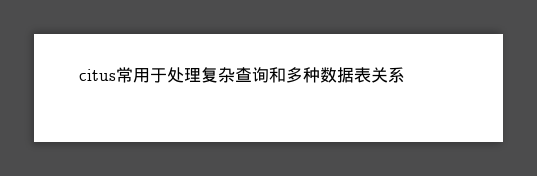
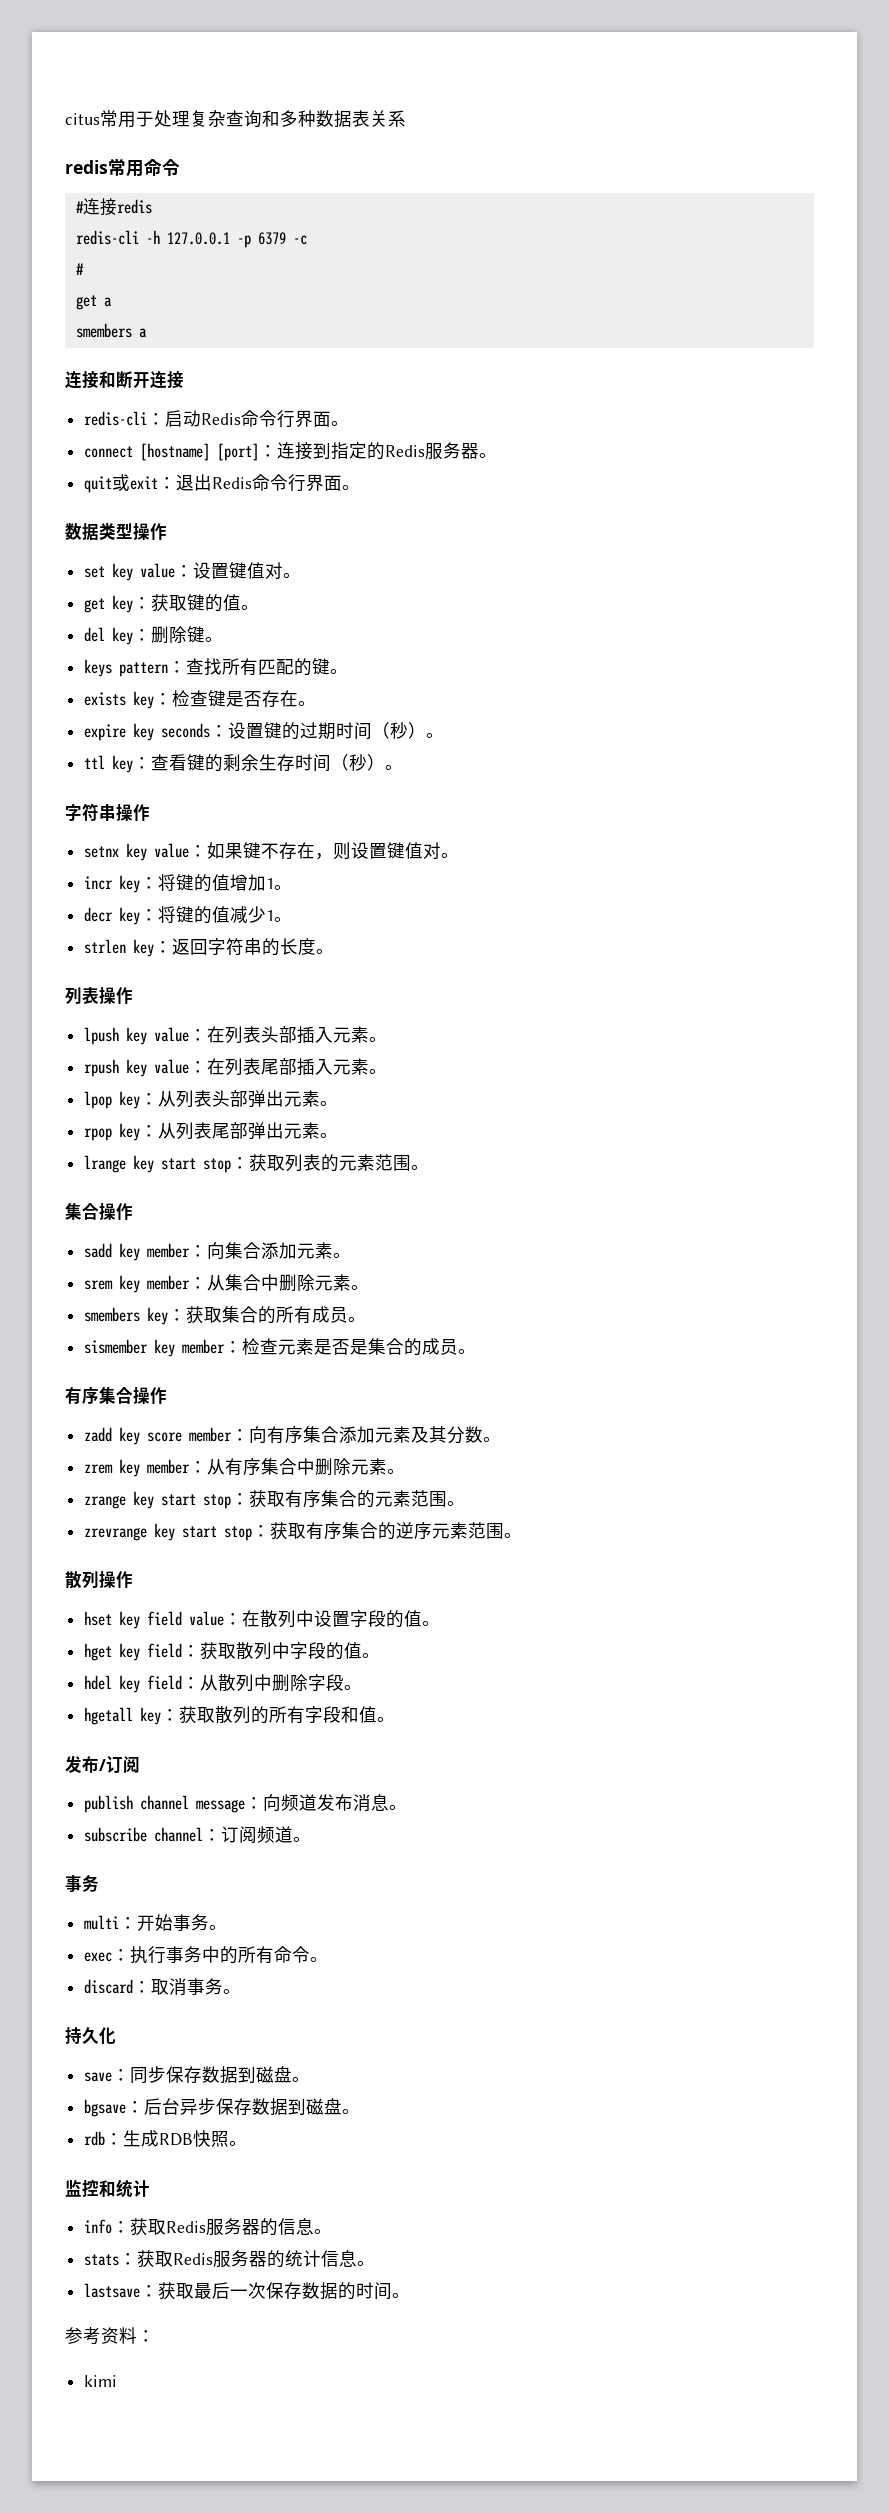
(405, 75) none -> [65,159,180,177] [75,198,152,216] [75,230,307,248] [75,263,84,275] [75,295,112,310] [75,323,147,338] [65,371,184,389] [84,410,350,428] [84,442,498,461] [84,474,361,493] [65,523,167,541] [84,562,302,581] [84,594,260,613] [84,626,224,645] [84,658,349,677] [84,690,317,709] [84,722,445,741] [84,754,404,773] [65,803,150,821] [84,842,460,861] [84,874,293,893] [84,906,293,925] [84,938,335,957] [65,987,133,1005] [84,1026,388,1045] [84,1058,388,1077] [84,1090,339,1109] [84,1122,339,1141] [84,1154,430,1173] [65,1203,133,1220] [84,1242,352,1261] [84,1274,370,1293] [84,1306,367,1325] [84,1338,477,1357] [65,1387,167,1404] [84,1426,502,1445] [84,1458,406,1477] [84,1490,466,1509] [84,1522,523,1541] [65,1571,133,1589] [84,1610,441,1629] [84,1642,381,1661] [84,1674,363,1693] [84,1706,396,1725] [65,1755,140,1773] [84,1794,408,1813] [84,1826,312,1843] [65,1875,99,1892] [84,1914,228,1931] [84,1946,329,1964] [84,1978,242,1996] [65,2027,116,2045] [84,2066,311,2084] [84,2098,361,2117] [84,2130,248,2147] [65,2179,150,2198] [84,2218,333,2236] [84,2250,376,2268] [84,2282,411,2300] [65,2327,155,2345] [84,2375,118,2387] // redis常用命令 // #连接redis // redis-cli -h 127.0.0.1 -p 6379 -c // # // get a // smembers a // 连接和断开连接 // redis-cli：启动Redis命令行界面。 // connect [hostname] [port]：连接到指定的Redis服务器。 // quit或exit：退出Redis命令行界面。 // 数据类型操作 // set key value：设置键值对。 // get key：获取键的值。 // del key：删除键。 // keys pattern：查找所有匹配的键。 // exists key：检查键是否存在。 // expire key seconds：设置键的过期时间（秒）。 // ttl key：查看键的剩余生存时间（秒）。 // 字符串操作 // setnx key value：如果键不存在，则设置键值对。 // incr key：将键的值增加1。 // decr key：将键的值减少1。 // strlen key：返回字符串的长度。 // 列表操作 // lpush key value：在列表头部插入元素。 // rpush key value：在列表尾部插入元素。 // lpop key：从列表头部弹出元素。 // rpop key：从列表尾部弹出元素。 // lrange key start stop：获取列表的元素范围。 // 集合操作 // sadd key member：向集合添加元素。 // srem key member：从集合中删除元素。 // smembers key：获取集合的所有成员。 // sismember key member：检查元素是否是集合的成员。 // 有序集合操作 // zadd key score member：向有序集合添加元素及其分数。 // zrem key member：从有序集合中删除元素。 // zrange key start stop：获取有序集合的元素范围。 // zrevrange key start stop：获取有序集合的逆序元素范围。 // 散列操作 // hset key field value：在散列中设置字段的值。 // hget key field：获取散列中字段的值。 // hdel key field：从散列中删除字段。 // hgetall key：获取散列的所有字段和值。 // 发布/订阅 // publish channel message：向频道发布消息。 // subscribe channel：订阅频道。 // 事务 // multi：开始事务。 // exec：执行事务中的所有命令。 // discard：取消事务。 // 持久化 // save：同步保存数据到磁盘。 // bgsave：后台异步保存数据到磁盘。 // rdb：生成RDB快照。 // 监控和统计 // info：获取Redis服务器的信息。 // stats：获取Redis服务器的统计信息。 // lastsave：获取最后一次保存数据的时间。 // 参考资料： // kimi

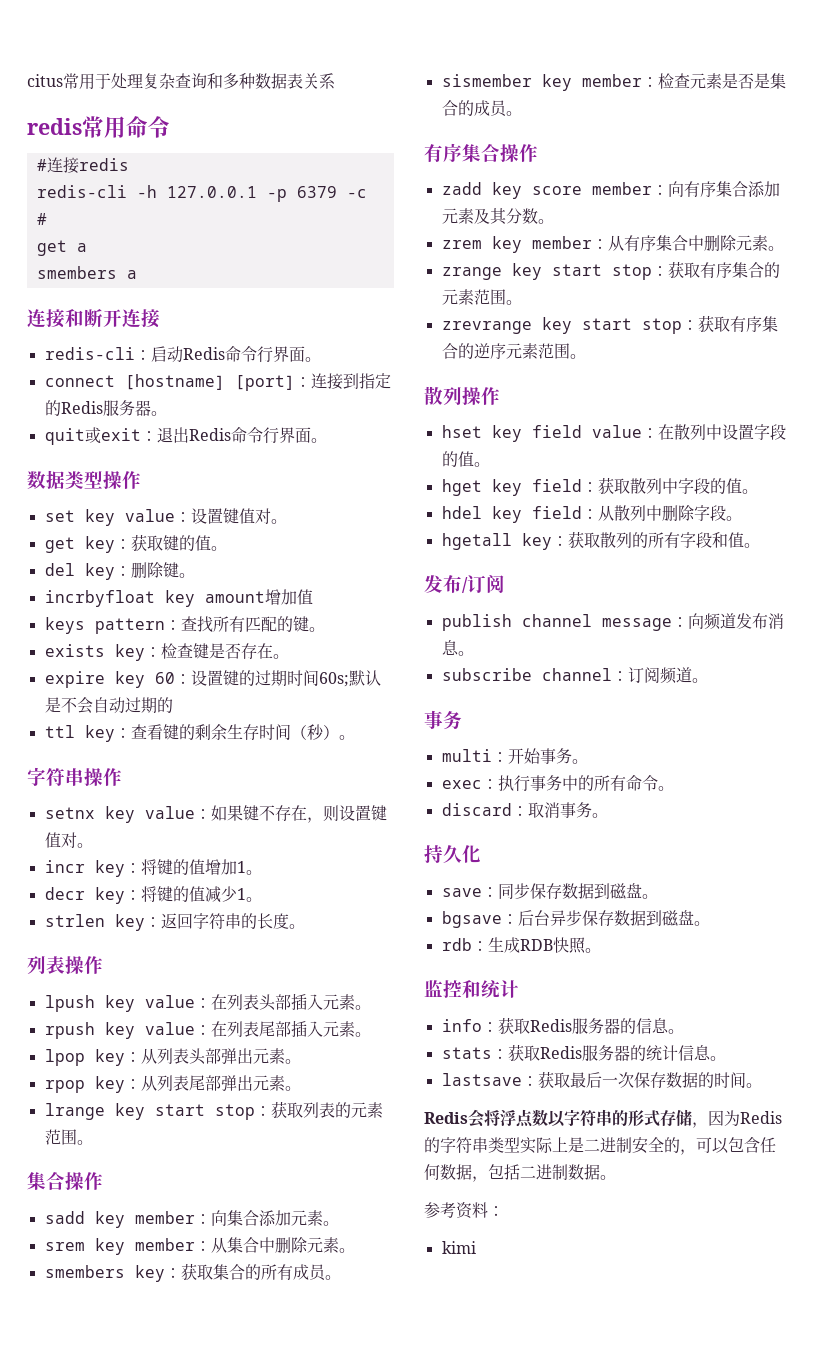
(224, 639) none -> [44,589,313,607] // incrbyfloat key amount增加值
[161,723,211,738] seconds -> [154,672,175,684] 60
[372,722,445,739] （秒）。 -> [318,670,381,687] [44,697,173,714] 60s;默认是不会自动过期的
(411, 2295) none -> [424,1109,782,1128] [424,1137,776,1155] [424,1164,616,1182] // Redis会将浮点数以字符串的形式存储，因为Redis的字符串类型实际上是二进制安全的，可以包含任何数据，包括二进制数据。

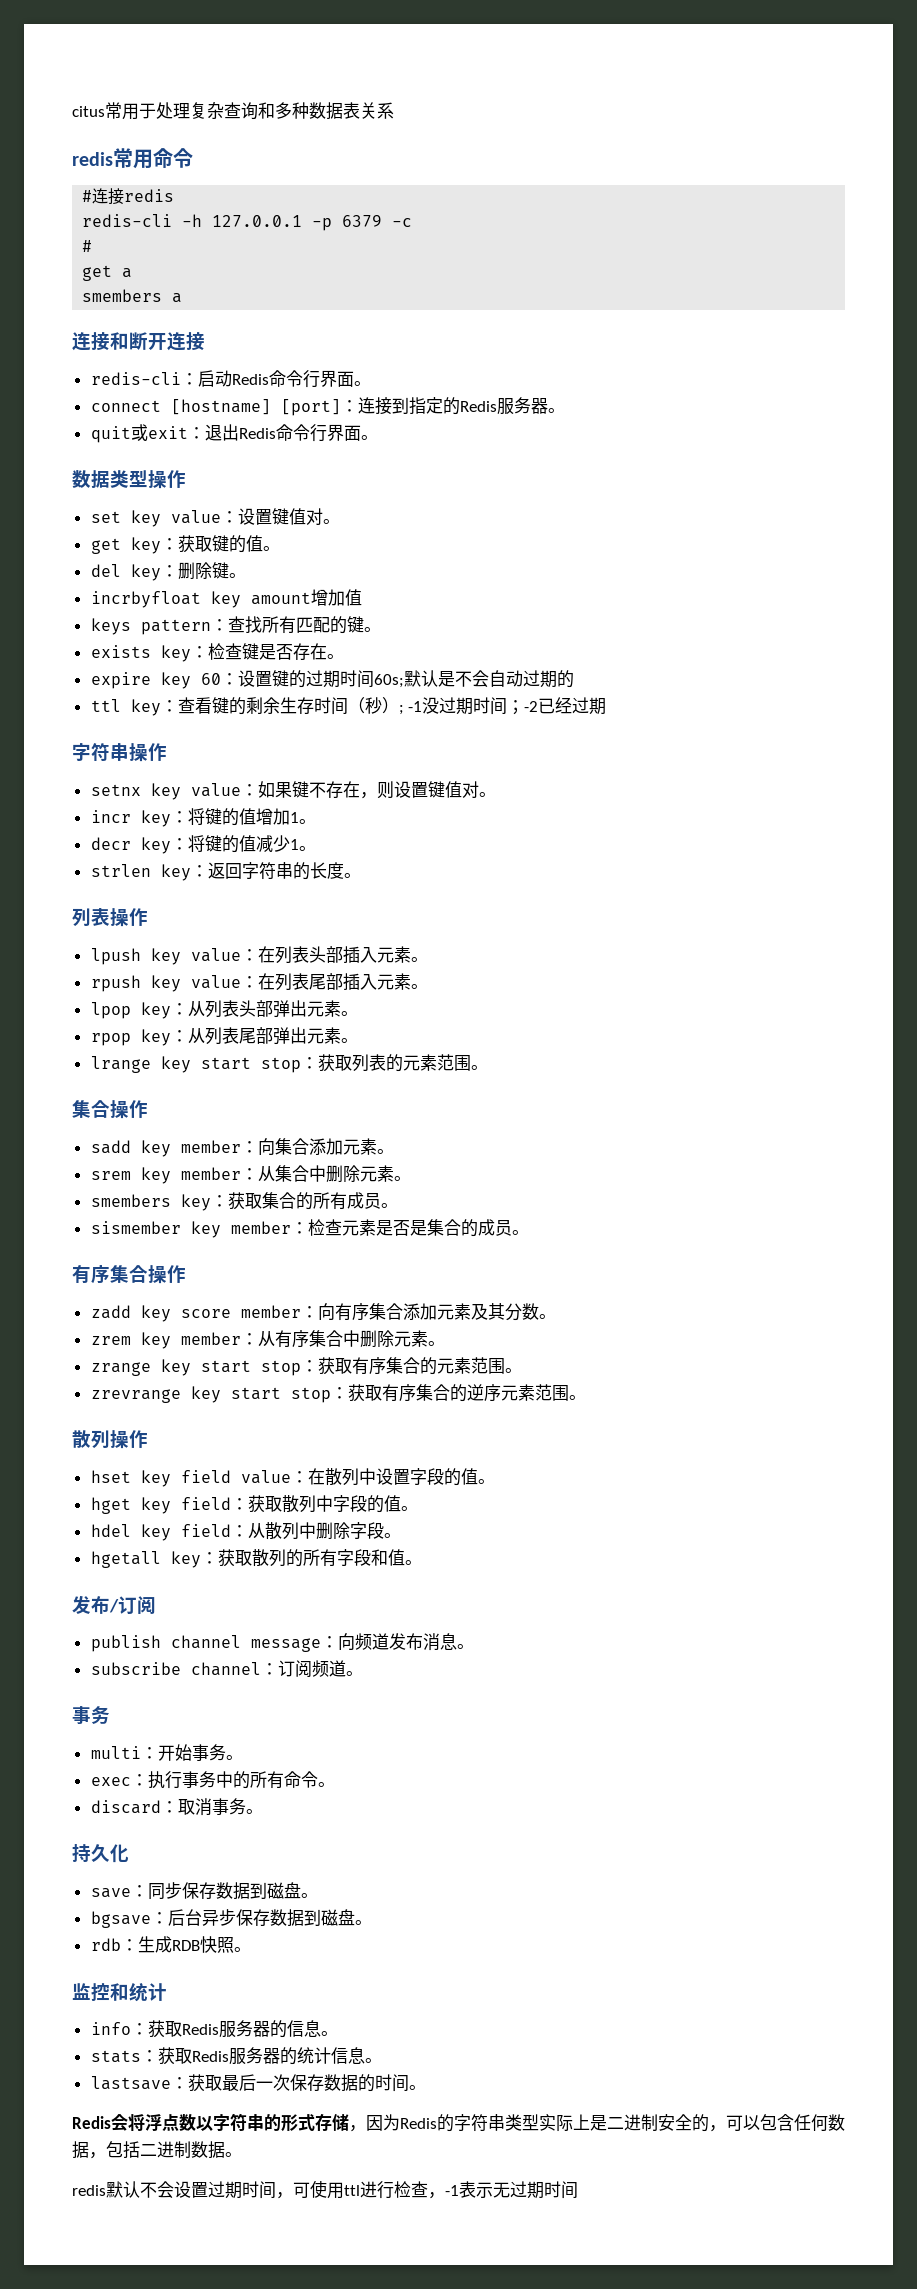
[338,735,355,740] 。 -> [398,697,607,715] ; -1没过期时间；-2已经过期
[424,1202,504,1219] [441,1241,476,1254] 参考资料： // kimi -> [72,2180,578,2199] redis默认不会设置过期时间，可使用ttl进行检查，-1表示无过期时间

